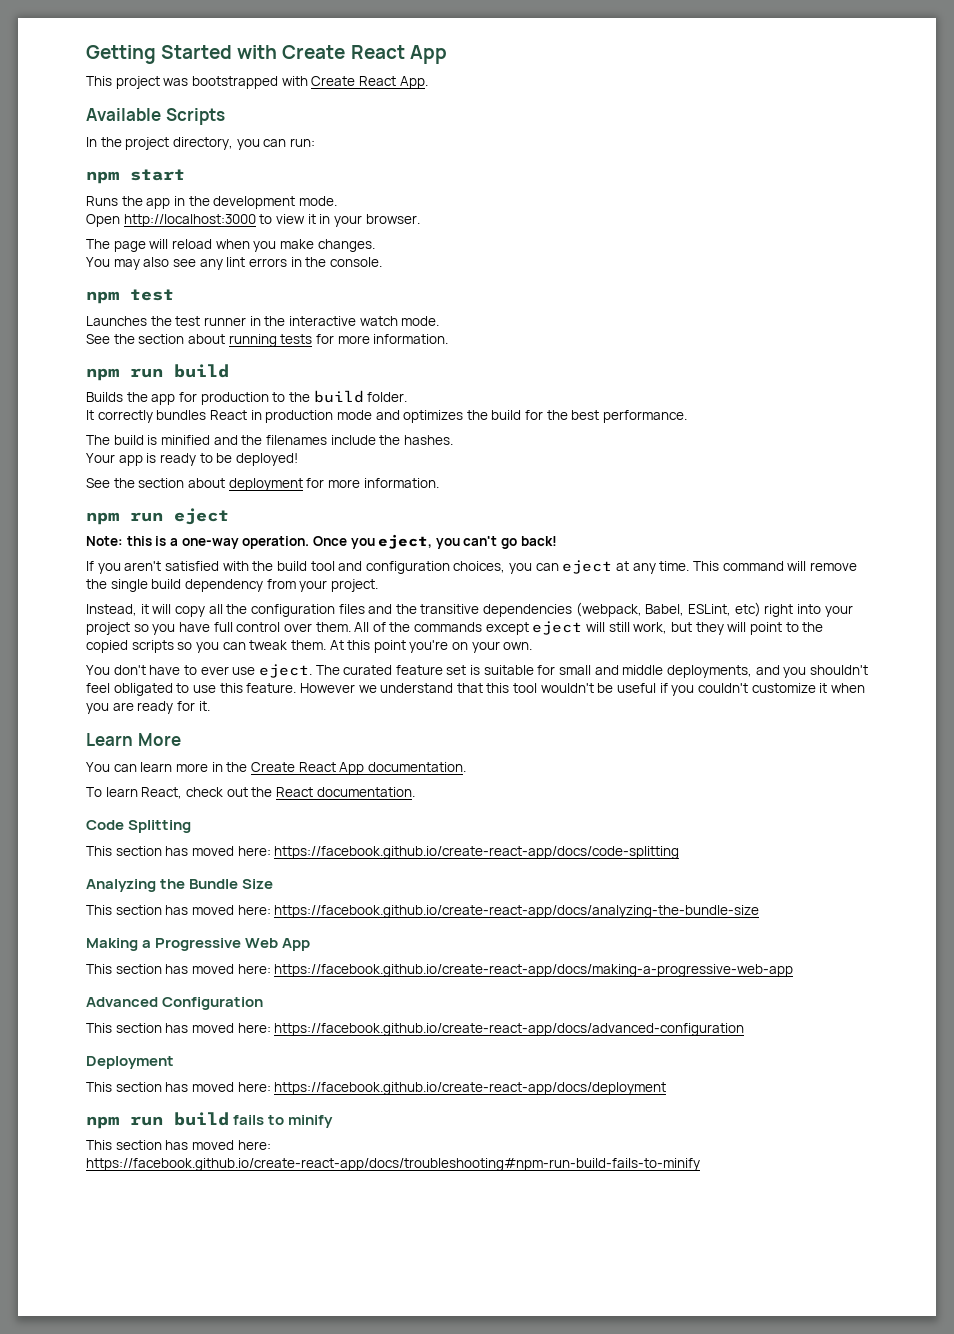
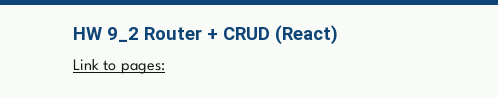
[86,45,447,64] [86,76,428,89] [86,108,225,125] [86,137,315,150] [86,169,185,184] [86,196,337,209] [86,214,420,227] [86,239,375,252] [86,257,382,270] [86,289,174,304] [86,316,440,326] [86,334,449,347] [86,364,229,381] [86,390,408,405] [86,410,688,423] [86,435,453,445] [86,453,298,466] [86,478,439,491] [86,508,229,525] [86,534,557,549] [86,560,857,574] [86,579,378,592] [86,602,853,617] [86,621,824,635] [86,640,533,653] [86,664,868,678] [86,683,865,696] [86,701,210,714] [86,733,181,746] [86,762,466,775] [86,787,415,799] [86,820,192,833] [86,846,680,859] [86,879,274,892] [86,905,760,918] [86,938,311,951] [86,964,794,977] [86,997,264,1010] [86,1023,745,1036] [86,1056,174,1069] [86,1082,667,1095] [86,1112,334,1129] [86,1140,271,1150] [86,1158,700,1171] Getting Started with Create React App // This project was bootstrapped with Create React App. // Available Scripts // In the project directory, you can run: // npm start // Runs the app in the development mode. // Open http://localhost:3000 to view it in your browser. // The page will reload when you make changes. // You may also see any lint errors in the console. // npm test // Launches the test runner in the interactive watch mode. // See the section about running tests for more information. // npm run build // Builds the app for production to the build folder. // It correctly bundles React in production mode and optimizes the build for the best performance. // The build is minified and the filenames include the hashes. // Your app is ready to be deployed! // See the section about deployment for more information. // npm run eject // Note: this is a one-way operation. Once you eject, you can't go back! // If you aren't satisfied with the build tool and configuration choices, you can eject at any time. This command will remove the single build dependency from your project. // Instead, it will copy all the configuration files and the transitive dependencies (webpack, Babel, ESLint, etc) right into your project so you have full control over them. All of the commands except eject will still work, but they will point to the copied scripts so you can tweak them. At this point you're on your own. // You don't have to ever use eject. The curated feature set is suitable for small and middle deployments, and you shouldn't feel obligated to use this feature. However we understand that this tool wouldn't be useful if you couldn't customize it when you are ready for it. // Learn More // You can learn more in the Create React App documentation. // To learn React, check out the React documentation. // Code Splitting // This section has moved here: https://facebook.github.io/create-react-app/docs/code-splitting // Analyzing the Bundle Size // This section has moved here: https://facebook.github.io/create-react-app/docs/analyzing-the-bundle-size // Making a Progressive Web App // This section has moved here: https://facebook.github.io/create-react-app/docs/making-a-progressive-web-app // Advanced Configuration // This section has moved here: https://facebook.github.io/create-react-app/docs/advanced-configuration // Deployment // This section has moved here: https://facebook.github.io/create-react-app/docs/deployment // npm run build fails to minify // This section has moved here: https://facebook.github.io/create-react-app/docs/troubleshooting#npm-run-build-fails-to-minify -> [73,25,338,45] [73,59,165,74] HW 9_2 Router + CRUD (React) // Link to pages:

